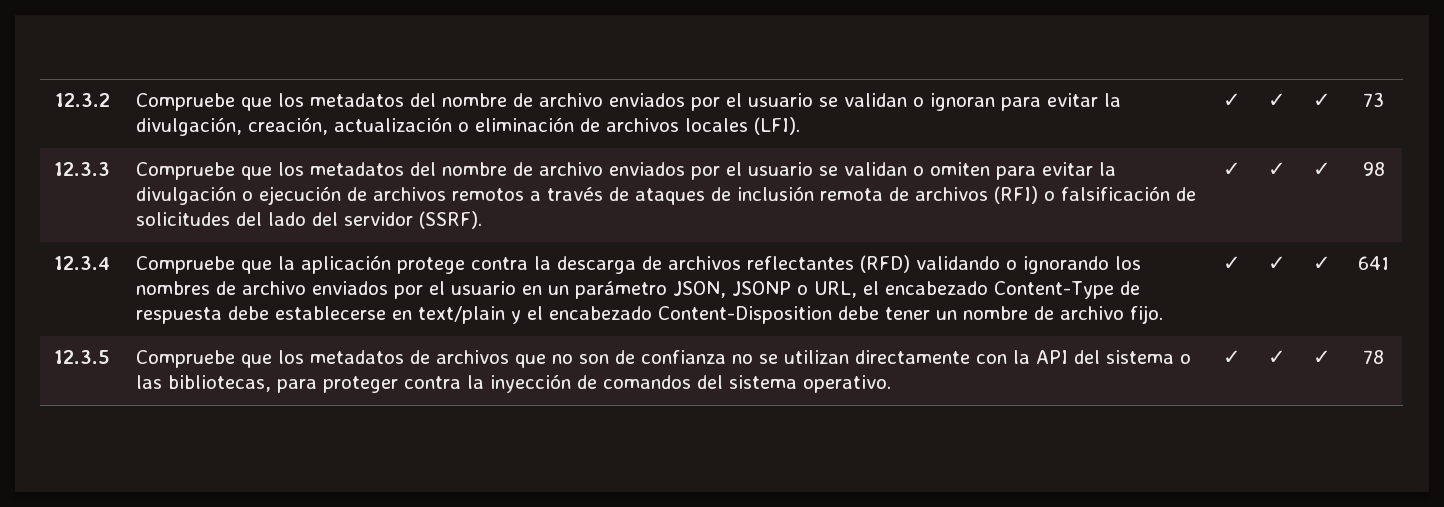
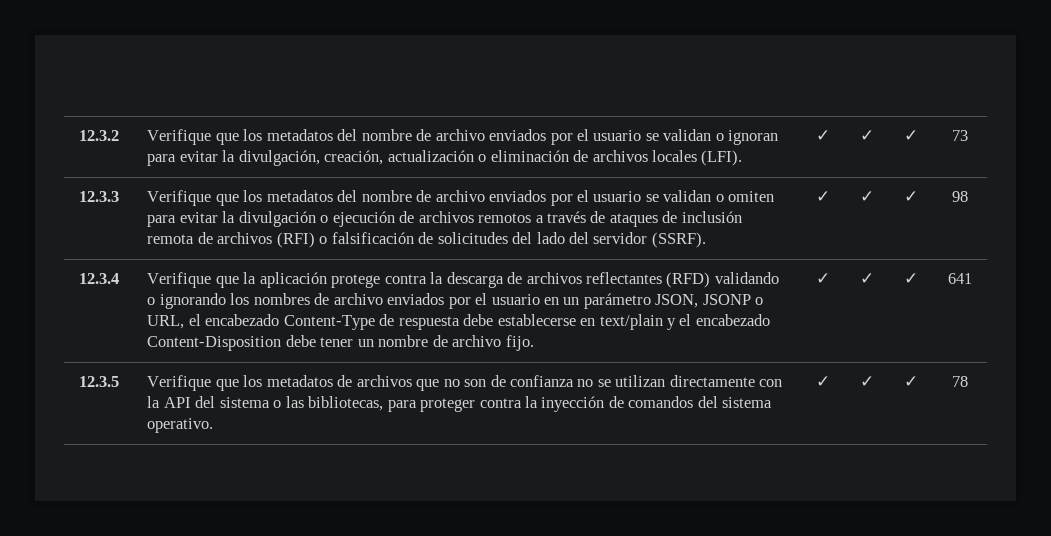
[136,93,236,111] Compruebe -> [147,129,212,145] Verifique
[136,162,236,180] Compruebe -> [147,190,212,206] Verifique
[136,256,236,274] Compruebe -> [147,272,212,288] Verifique
[136,350,236,368] Compruebe -> [147,375,212,391] Verifique

